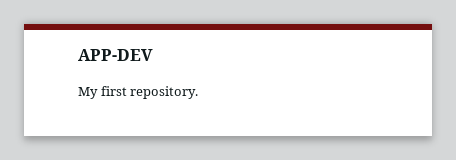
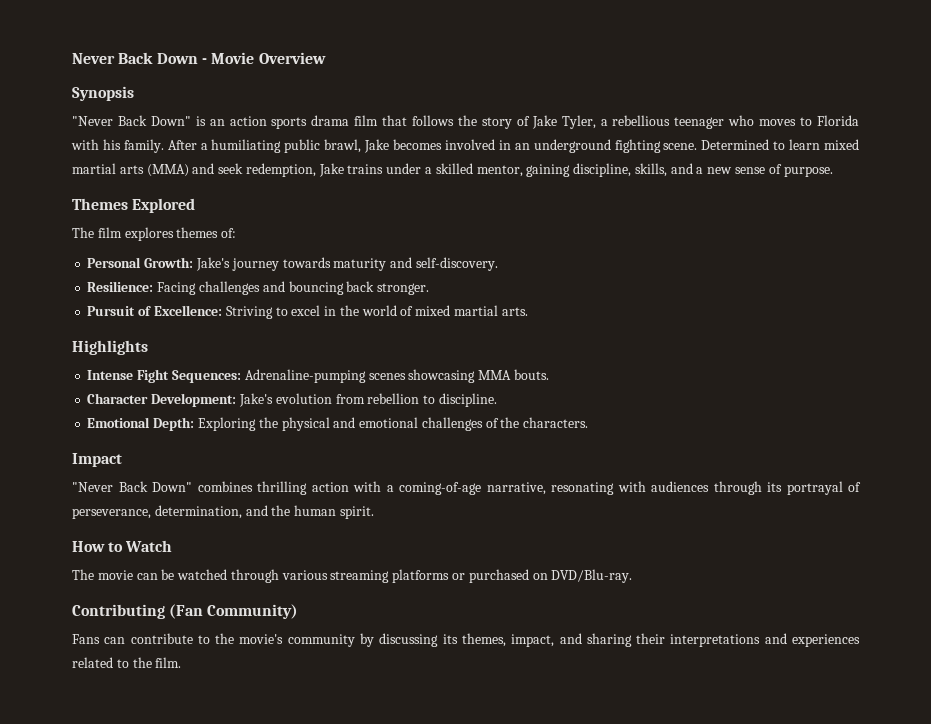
[78,49,153,61] [78,86,199,99] APP-DEV // My first repository. -> [72,52,326,64] [72,86,134,101] [72,115,859,129] [71,139,860,153] [72,163,833,177] [72,198,196,213] [72,227,237,241] [87,257,498,271] [87,281,430,295] [87,305,528,319] [72,340,148,355] [87,369,549,383] [87,393,497,407] [87,417,589,431] [72,453,122,467] [72,481,861,495] [72,505,374,519] [72,540,173,552] [72,569,633,583] [72,604,299,619] [72,633,860,647] [72,657,182,668] Never Back Down - Movie Overview // Synopsis // "Never Back Down" is an action sports drama film that follows the story of Jake Tyler, a rebellious teenager who moves to Florida with his family. After a humiliating public brawl, Jake becomes involved in an underground fighting scene. Determined to learn mixed martial arts (MMA) and seek redemption, Jake trains under a skilled mentor, gaining discipline, skills, and a new sense of purpose. // Themes Explored // The film explores themes of: // Personal Growth: Jake's journey towards maturity and self-discovery. // Resilience: Facing challenges and bouncing back stronger. // Pursuit of Excellence: Striving to excel in the world of mixed martial arts. // Highlights // Intense Fight Sequences: Adrenaline-pumping scenes showcasing MMA bouts. // Character Development: Jake's evolution from rebellion to discipline. // Emotional Depth: Exploring the physical and emotional challenges of the characters. // Impact // "Never Back Down" combines thrilling action with a coming-of-age narrative, resonating with audiences through its portrayal of perseverance, determination, and the human spirit. // How to Watch // The movie can be watched through various streaming platforms or purchased on DVD/Blu-ray. // Contributing (Fan Community) // Fans can contribute to the movie's community by discussing its themes, impact, and sharing their interpretations and experiences related to the film.

